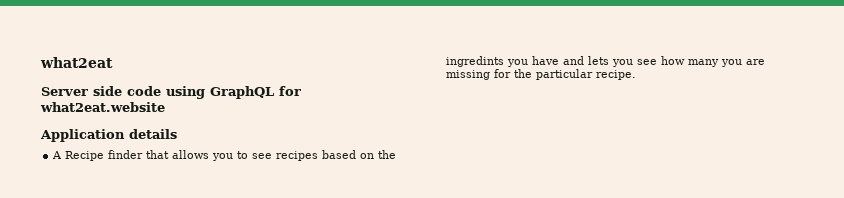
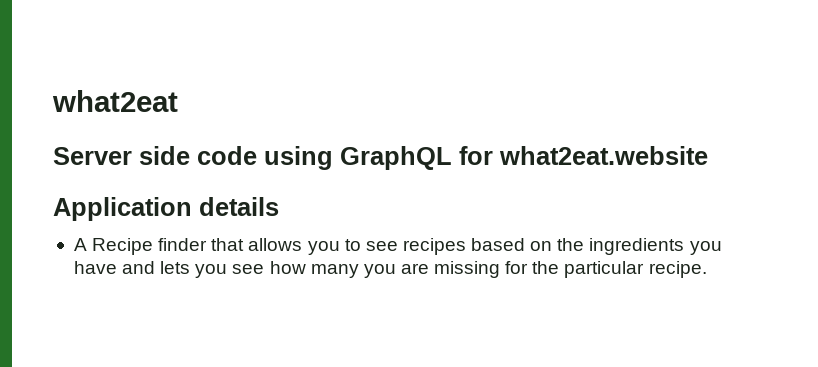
[446,56,505,67] ingredints -> [589,238,685,255] ingredients

